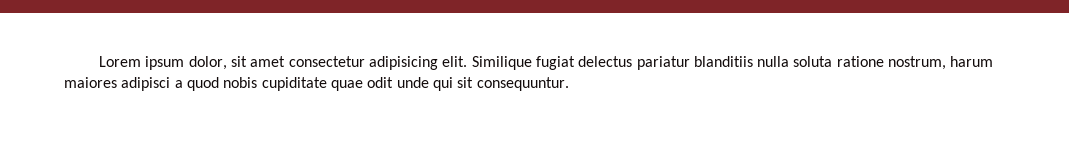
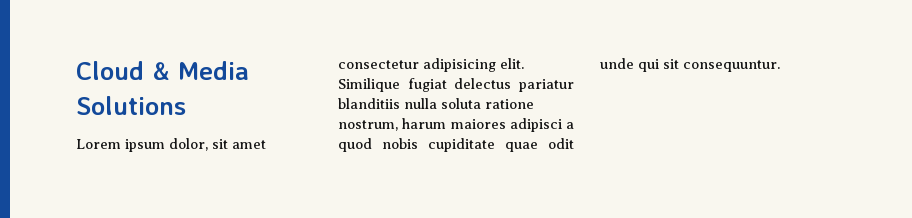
(98, 61) none -> [76,61,249,80] [76,96,186,115] Cloud & Media Solutions //

